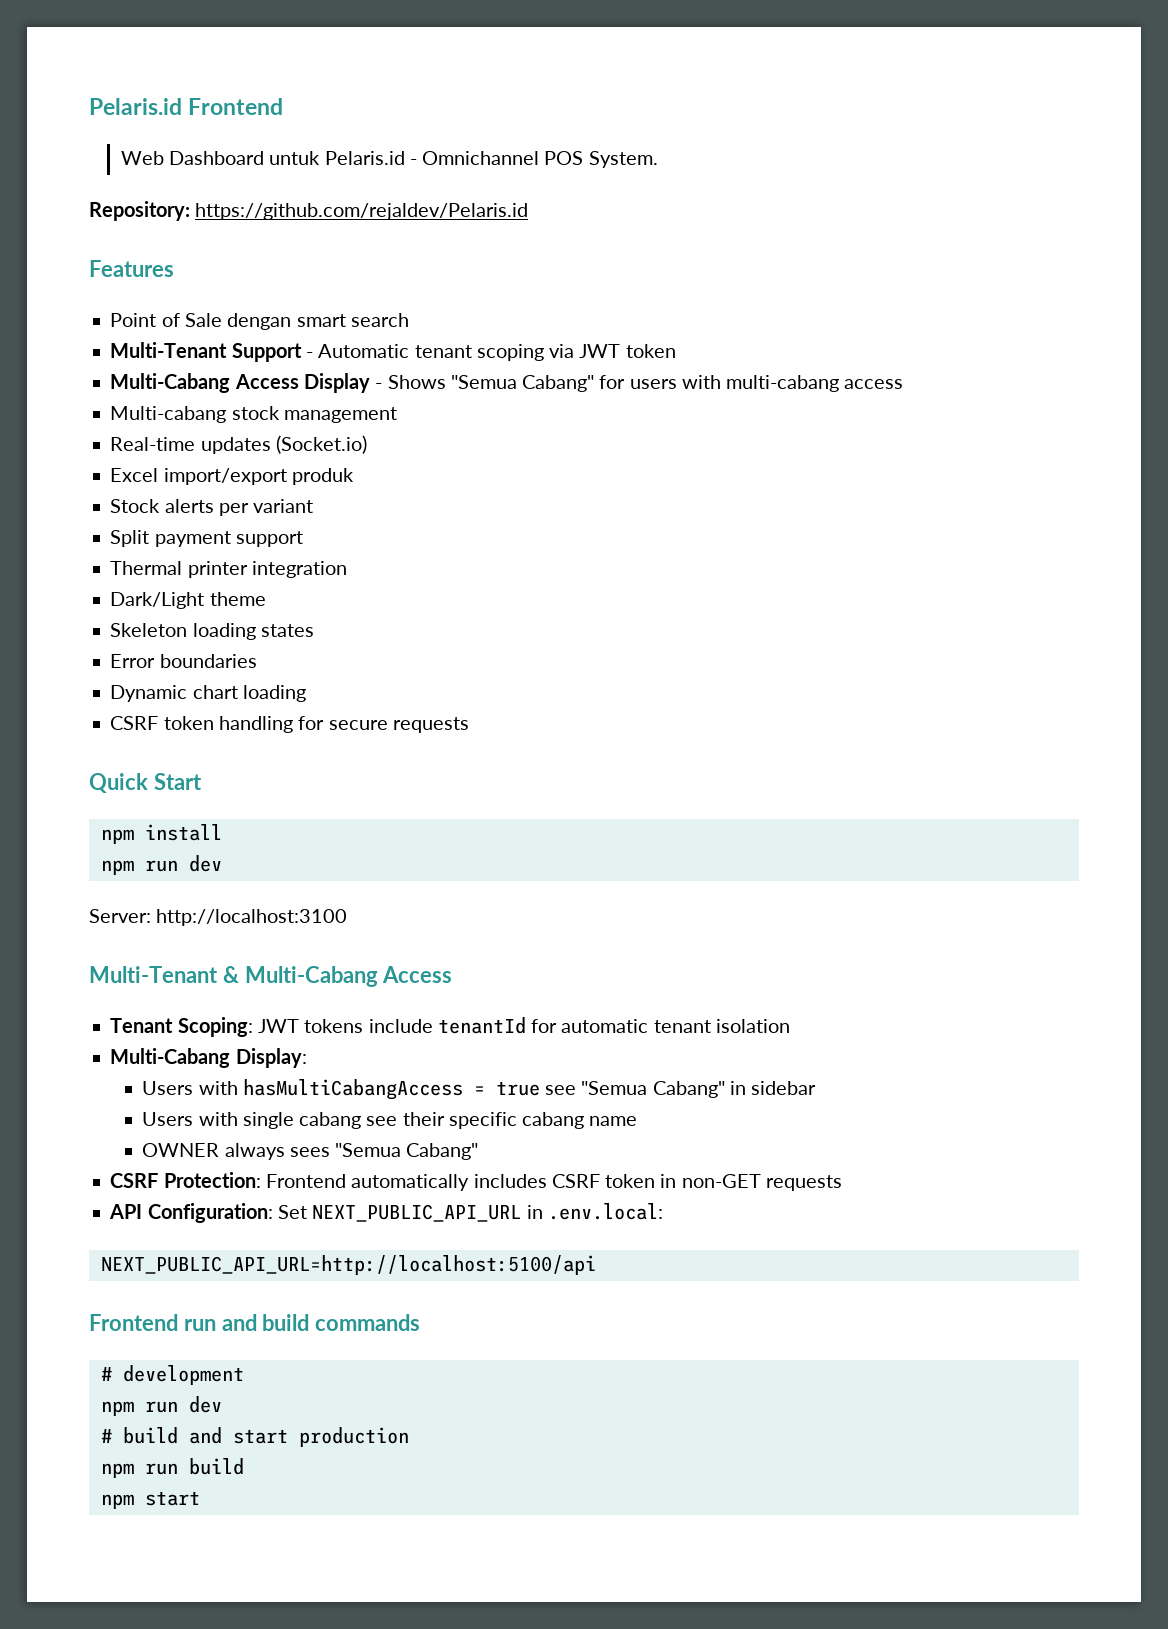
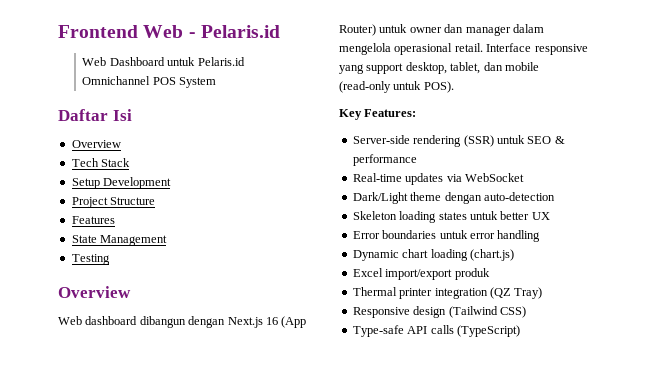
[89,98,284,115] Pelaris.id Frontend -> [58,25,280,38] Frontend Web - Pelaris.id
[409,159,417,165] - -> (245, 61) none
[588,151,658,168] [89,201,529,221] [89,260,174,277] [110,313,409,330] [110,342,676,362] [110,373,904,393] [110,406,397,423] [110,435,367,454] [110,468,354,485] [110,499,314,516] [110,530,303,547] [110,561,347,578] [110,592,266,609] [110,623,314,640] [110,654,257,668] [110,685,306,702] [110,716,469,733] [89,773,202,793] [100,824,222,844] [100,855,222,875] [89,909,348,926] [89,966,453,987] [110,1017,790,1037] [110,1048,307,1068] [142,1079,817,1100] [142,1112,638,1129] [142,1143,479,1160] [110,1172,842,1191] [109,1203,663,1223] [100,1255,596,1275] [89,1314,421,1331] [100,1365,244,1385] [100,1396,222,1416] [100,1427,409,1447] [100,1458,244,1478] [100,1491,200,1509] System. // Repository: https://github.com/rejaldev/Pelaris.id // Features // Point of Sale dengan smart search // Multi-Tenant Support - Automatic tenant scoping via JWT token // Multi-Cabang Access Display - Shows "Semua Cabang" for users with multi-cabang access // Multi-cabang stock management // Real-time updates (Socket.io) // Excel import/export produk // Stock alerts per variant // Split payment support // Thermal printer integration // Dark/Light theme // Skeleton loading states // Error boundaries // Dynamic chart loading // CSRF token handling for secure requests // Quick Start // npm install // npm run dev // Server: http://localhost:3100 // Multi-Tenant & Multi-Cabang Access // Tenant Scoping: JWT tokens include tenantId for automatic tenant isolation // Multi-Cabang Display: // Users with hasMultiCabangAccess = true see "Semua Cabang" in sidebar // Users with single cabang see their specific cabang name // OWNER always sees "Semua Cabang" // CSRF Protection: Frontend automatically includes CSRF token in non-GET requests // API Configuration: Set NEXT_PUBLIC_API_URL in .env.local: // NEXT_PUBLIC_API_URL=http://localhost:5100/api // Frontend run and build commands // # development // npm run dev // # build and start production // npm run build // npm start -> [179,77,217,88] [58,109,132,121] [71,140,121,148] [71,158,131,167] [71,177,172,189] [71,197,156,208] [71,216,115,224] [71,235,168,246] [71,254,110,265] [58,286,131,298] [58,316,307,328] [339,24,544,36] [339,43,588,55] [339,62,539,74] [339,81,454,93] [339,109,417,120] [352,135,565,147] [352,154,417,166] [352,173,524,185] [352,192,555,204] [352,211,550,223] [352,230,541,242] [352,249,514,261] [352,268,490,280] [352,287,543,299] [352,306,526,318] [352,325,520,337] System // Daftar Isi // Overview // Tech Stack // Setup Development // Project Structure // Features // State Management // Testing // Overview // Web dashboard dibangun dengan Next.js 16 (App Router) untuk owner dan manager dalam mengelola operasional retail. Interface responsive yang support desktop, tablet, dan mobile (read-only untuk POS). // Key Features: // Server-side rendering (SSR) untuk SEO & performance // Real-time updates via WebSocket // Dark/Light theme dengan auto-detection // Skeleton loading states untuk better UX // Error boundaries untuk error handling // Dynamic chart loading (chart.js) // Excel import/export produk // Thermal printer integration (QZ Tray) // Responsive design (Tailwind CSS) // Type-safe API calls (TypeScript)

